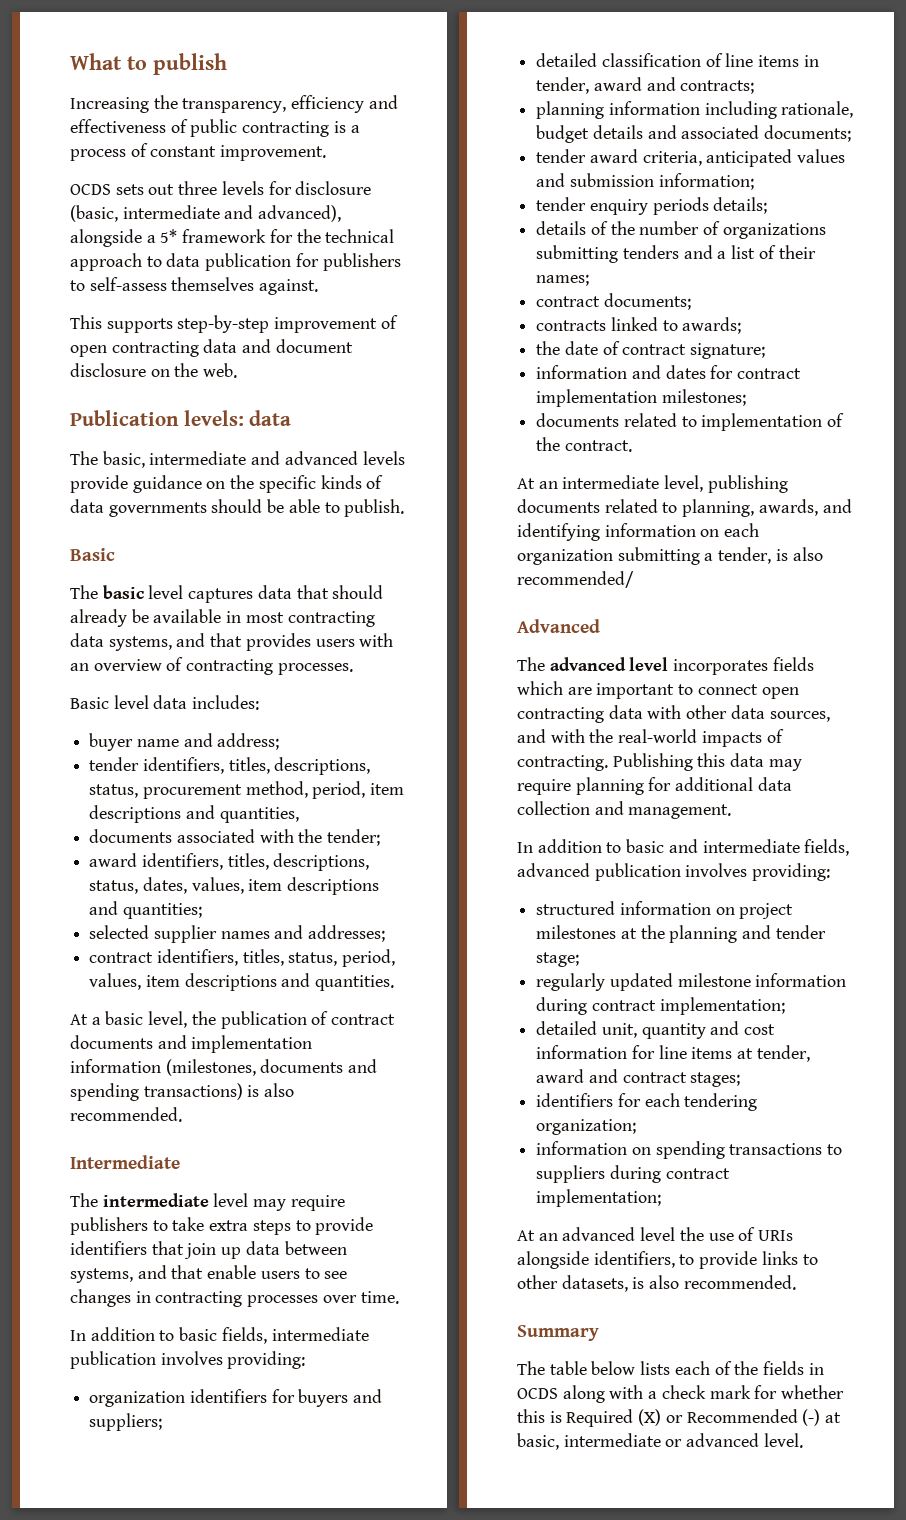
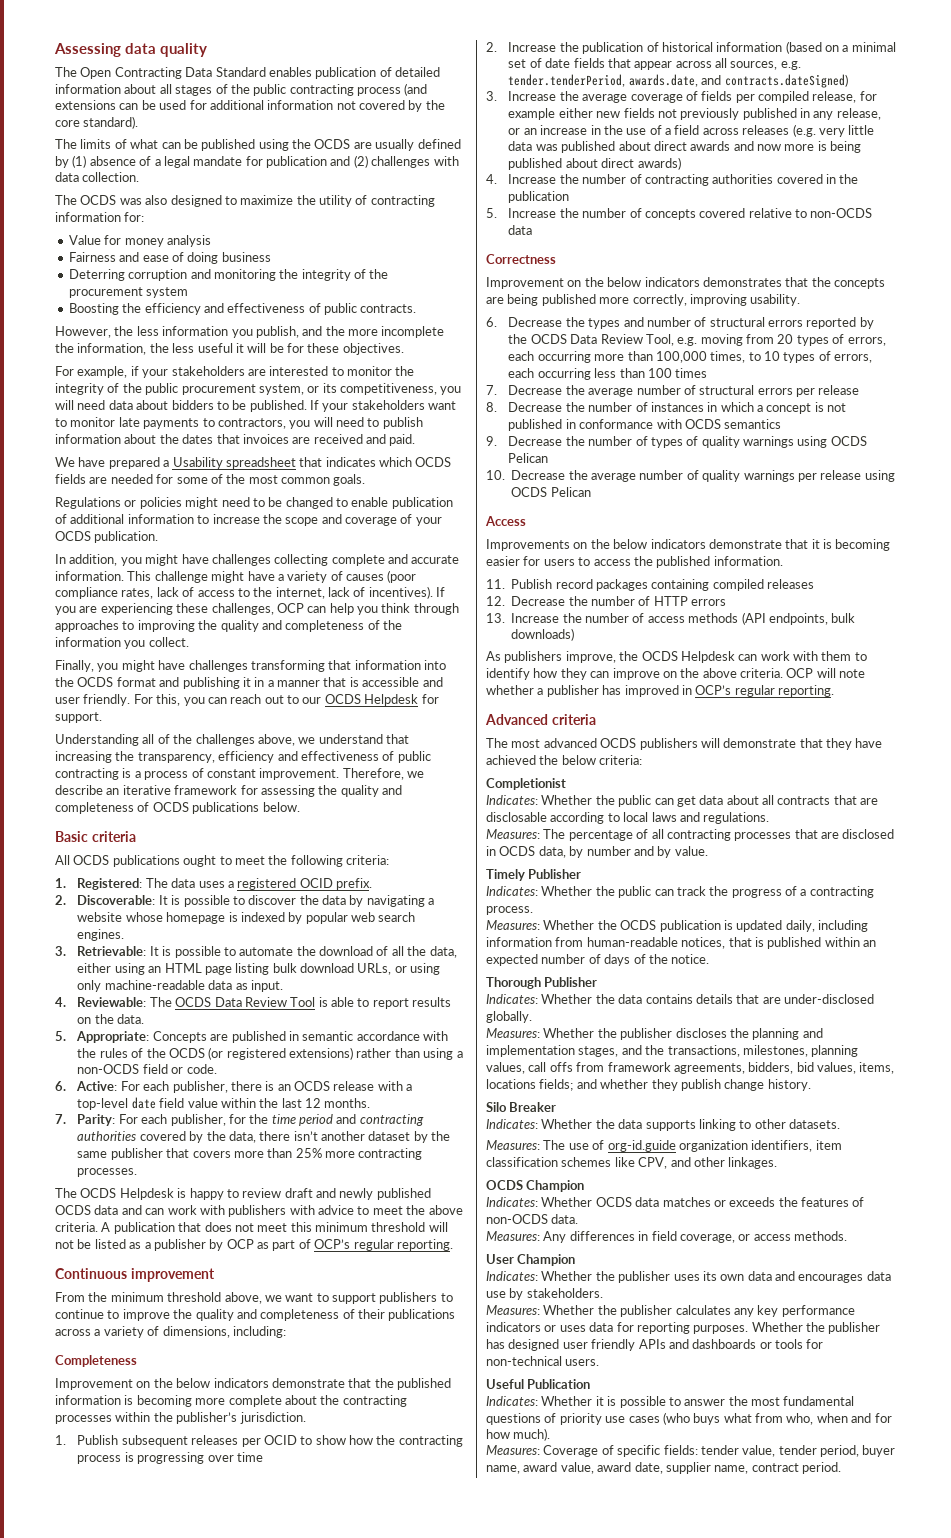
[70,53,227,75] [70,97,149,113] What to publish // Increasing -> [54,43,207,57] [55,67,440,79] [55,83,428,96] [55,100,445,112] [55,116,139,129] [55,139,461,151] [55,155,459,168] [55,172,140,182] [55,195,435,207] [55,212,145,222] [68,235,211,247] [68,252,271,264] [68,269,389,281] [68,287,189,298] [68,303,417,315] [55,326,445,338] [55,343,404,355] [55,366,415,378] [55,383,462,395] [55,400,457,412] [55,417,423,429] [55,434,416,446] [55,457,452,469] [55,474,366,486] [55,497,453,509] [55,514,442,526] [55,531,159,543] [55,554,460,566] [55,570,417,583] [55,586,446,599] [55,603,459,615] [55,620,402,632] [55,637,189,649] [55,660,446,672] [55,677,443,689] [55,694,439,706] [55,712,102,723] [55,734,409,746] [55,751,112,763] Assessing data quality // The Open Contracting Data Standard enables publication of detailed information about all stages of the public contracting process (and extensions can be used for additional information not covered by the core standard). // The limits of what can be published using the OCDS are usually defined by (1) absence of a legal mandate for publication and (2) challenges with data collection. // The OCDS was also designed to maximize the utility of contracting information for: // Value for money analysis // Fairness and ease of doing business // Deterring corruption and monitoring the integrity of the procurement system // Boosting the efficiency and effectiveness of public contracts. // However, the less information you publish, and the more incomplete the information, the less useful it will be for these objectives. // For example, if your stakeholders are interested to monitor the integrity of the public procurement system, or its competitiveness, you will need data about bidders to be published. If your stakeholders want to monitor late payments to contractors, you will need to publish information about the dates that invoices are received and paid. // We have prepared a Usability spreadsheet that indicates which OCDS fields are needed for some of the most common goals. // Regulations or policies might need to be changed to enable publication of additional information to increase the scope and coverage of your OCDS publication. // In addition, you might have challenges collecting complete and accurate information. This challenge might have a variety of causes (poor compliance rates, lack of access to the internet, lack of incentives). If you are experiencing these challenges, OCP can help you think through approaches to improving the quality and completeness of the information you collect. // Finally, you might have challenges transforming that information into the OCDS format and publishing it in a manner that is accessible and user friendly. For this, you can reach out to our OCDS Helpdesk for support. // Understanding all of the challenges above, we understand that increasing
[70,181,372,195] [70,205,342,222] [70,229,395,247] [70,253,401,271] [70,277,319,295] [70,315,398,333] [70,339,353,357] [70,363,238,378] [70,410,292,426] [70,451,405,468] [70,475,384,493] [70,499,405,517] [70,548,115,561] [70,585,384,603] [70,609,375,627] [70,633,394,651] [70,657,353,675] [70,695,260,710] [89,733,280,751] [89,757,371,775] [89,781,405,799] [89,805,299,823] [89,829,381,846] [89,853,370,871] [89,877,380,895] [89,901,202,919] [89,925,386,943] [89,949,396,967] [89,973,395,991] [70,1011,396,1029] [70,1035,313,1053] [70,1059,378,1076] [70,1083,295,1101] [70,1107,182,1122] [70,1155,180,1169] [70,1193,345,1211] [70,1217,374,1235] [70,1241,347,1259] [70,1265,348,1283] [70,1289,399,1307] [70,1327,369,1344] [70,1351,306,1369] [89,1389,383,1407] [89,1413,163,1431] [536,53,819,67] [536,77,755,94] [536,101,854,119] [536,125,852,143] [536,149,846,167] [536,173,754,190] [536,197,768,215] [536,221,826,239] [536,245,816,263] [536,274,590,286] [536,293,691,310] [536,317,742,334] [536,341,766,359] [536,365,802,379] [536,389,746,407] [536,413,845,431] [536,437,632,452] [517,475,788,493] [517,499,852,517] [517,523,760,541] [517,547,823,565] [517,571,634,588] [517,619,600,633] [517,657,814,675] [517,681,799,699] [517,705,830,723] [517,729,784,747] [517,753,802,771] [517,777,792,795] [517,801,732,819] [517,839,850,856] [517,863,831,881] [536,901,794,919] [536,925,826,943] [536,952,580,967] [536,973,847,991] [536,997,785,1015] [536,1021,776,1039] [536,1045,810,1062] [536,1069,741,1087] [536,1093,758,1111] [536,1119,637,1135] [536,1141,843,1159] [536,1165,730,1183] [536,1189,662,1207] [517,1227,794,1241] [517,1251,818,1269] [517,1275,796,1292] [517,1325,599,1341] [517,1361,824,1375] [517,1385,845,1403] [517,1409,842,1427] [517,1433,803,1450] // OCDS sets out three levels for disclosure (basic, intermediate and advanced), alongside a 5* framework for the technical approach to data publication for publishers to self-assess themselves against. // This supports step-by-step improvement of open contracting data and document disclosure on the web. // Publication levels: data // The basic, intermediate and advanced levels provide guidance on the specific kinds of data governments should be able to publish. // Basic // The basic level captures data that should already be available in most contracting data systems, and that provides users with an overview of contracting processes. // Basic level data includes: // buyer name and address; // tender identifiers, titles, descriptions, status, procurement method, period, item descriptions and quantities, // documents associated with the tender; // award identifiers, titles, descriptions, status, dates, values, item descriptions and quantities; // selected supplier names and addresses; // contract identifiers, titles, status, period, values, item descriptions and quantities. // At a basic level, the publication of contract documents and implementation information (milestones, documents and spending transactions) is also recommended. // Intermediate // The intermediate level may require publishers to take extra steps to provide identifiers that join up data between systems, and that enable users to see changes in contracting processes over time. // In addition to basic fields, intermediate publication involves providing: // organization identifiers for buyers and suppliers; // detailed classification of line items in tender, award and contracts; // planning information including rationale, budget details and associated documents; // tender award criteria, anticipated values and submission information; // tender enquiry periods details; // details of the number of organizations submitting tenders and a list of their names; // contract documents; // contracts linked to awards; // the date of contract signature; // information and dates for contract implementation milestones; // documents related to implementation of the contract. // At an intermediate level, publishing documents related to planning, awards, and identifying information on each organization submitting a tender, is also recommended/ // Advanced // The advanced level incorporates fields which are important to connect open contracting data with other data sources, and with the real-world impacts of contracting. Publishing this data may require planning for additional data collection and management. // In addition to basic and intermediate fields, advanced publication involves providing: // structured information on project milestones at the planning and tender stage; // regularly updated milestone information during contract implementation; // detailed unit, quantity and cost information for line items at tender, award and contract stages; // identifiers for each tendering organization; // information on spending transactions to suppliers during contract implementation; // At an advanced level the use of URIs alongside identifiers, to provide links to other datasets, is also recommended. // Summary // The table below lists each of the fields in OCDS along with a check mark for whether this is Required (X) or Recommended (-) at basic, intermediate or advanced level. -> [342,768,424,780] [55,785,402,797] [55,802,300,814] [55,831,136,842] [55,855,389,867] [55,878,372,890] [55,895,435,907] [77,912,416,924] [77,929,125,941] [55,946,457,958] [77,963,441,975] [77,980,283,992] [55,997,452,1009] [77,1014,145,1024] [55,1031,448,1043] [77,1047,463,1060] [77,1064,217,1074] [55,1081,413,1093] [77,1097,371,1110] [55,1114,424,1126] [77,1131,451,1143] [77,1148,423,1160] [77,1168,138,1177] [55,1188,431,1200] [55,1205,463,1217] [55,1222,448,1234] [55,1239,453,1251] [55,1268,215,1282] [55,1292,453,1304] [55,1309,456,1321] [55,1326,286,1338] [55,1355,137,1367] [55,1378,451,1390] [55,1395,407,1407] [55,1412,306,1424] [55,1435,463,1447] [77,1452,263,1464] [486,41,896,54] [508,58,801,70] [508,74,848,88] [486,91,877,103] [508,108,881,120] [508,124,875,137] [508,141,862,153] [508,157,681,170] [486,174,859,186] [508,191,570,203] [486,208,873,220] [508,225,533,235] [486,254,556,264] [486,277,885,289] [486,294,801,306] [486,317,874,329] [508,334,886,346] [508,351,873,363] [508,368,708,380] [486,385,860,397] [486,402,847,414] [508,419,782,431] [486,436,867,448] [508,453,549,463] [486,470,895,482] [511,487,591,497] [485,516,526,526] [486,539,891,551] [486,556,783,568] [486,579,815,591] [486,596,727,606] [486,612,856,625] [511,628,575,641] [486,651,867,663] [486,668,866,680] [486,685,834,697] [485,714,596,725] [486,738,883,750] [486,755,643,765] [486,778,566,790] [486,795,879,807] [486,812,770,824] [486,829,895,841] [486,846,708,858] [486,869,582,881] [486,886,874,898] [486,906,533,915] [486,920,868,932] [486,937,876,949] [486,954,710,966] [486,977,598,989] [486,994,874,1004] [486,1011,532,1023] [486,1028,823,1040] [486,1045,859,1057] [486,1062,895,1074] [486,1079,811,1091] [486,1102,557,1112] [486,1119,840,1131] [486,1140,842,1152] [486,1157,778,1169] [486,1180,585,1192] [486,1197,865,1207] [486,1214,579,1224] [486,1231,847,1243] [486,1254,576,1266] [486,1271,891,1283] [486,1288,603,1300] [486,1305,855,1317] [486,1322,881,1334] [486,1339,824,1351] [486,1356,600,1366] [486,1379,591,1389] [486,1396,855,1408] [486,1412,892,1425] [486,1428,551,1441] [486,1445,896,1457] [486,1462,841,1474] Therefore, we describe an iterative framework for assessing the quality and completeness of OCDS publications below. // Basic criteria // All OCDS publications ought to meet the following criteria: // 1. Registered: The data uses a registered OCID prefix. // 2. Discoverable: It is possible to discover the data by navigating a website whose homepage is indexed by popular web search engines. // 3. Retrievable: It is possible to automate the download of all the data, either using an HTML page listing bulk download URLs, or using only machine-readable data as input. // 4. Reviewable: The OCDS Data Review Tool is able to report results on the data. // 5. Appropriate: Concepts are published in semantic accordance with the rules of the OCDS (or registered extensions) rather than using a non-OCDS field or code. // 6. Active: For each publisher, there is an OCDS release with a top-level date field value within the last 12 months. // 7. Parity: For each publisher, for the time period and contracting authorities covered by the data, there isn’t another dataset by the same publisher that covers more than 25% more contracting processes. // The OCDS Helpdesk is happy to review draft and newly published OCDS data and can work with publishers with advice to meet the above criteria. A publication that does not meet this minimum threshold will not be listed as a publisher by OCP as part of OCP’s regular reporting. // Continuous improvement // From the minimum threshold above, we want to support publishers to continue to improve the quality and completeness of their publications across a variety of dimensions, including: // Completeness // Improvement on the below indicators demonstrate that the published information is becoming more complete about the contracting processes within the publisher’s jurisdiction. // 1. Publish subsequent releases per OCID to show how the contracting process is progressing over time // 2. Increase the publication of historical information (based on a minimal set of date fields that appear across all sources, e.g. tender.tenderPeriod, awards.date, and contracts.dateSigned) // 3. Increase the average coverage of fields per compiled release, for example either new fields not previously published in any release, or an increase in the use of a field across releases (e.g. very little data was published about direct awards and now more is being published about direct awards) // 4. Increase the number of contracting authorities covered in the publication // 5. Increase the number of concepts covered relative to non-OCDS data // Correctness // Improvement on the below indicators demonstrates that the concepts are being published more correctly, improving usability. // 6. Decrease the types and number of structural errors reported by the OCDS Data Review Tool, e.g. moving from 20 types of errors, each occurring more than 100,000 times, to 10 types of errors, each occurring less than 100 times // 7. Decrease the average number of structural errors per release // 8. Decrease the number of instances in which a concept is not published in conformance with OCDS semantics // 9. Decrease the number of types of quality warnings using OCDS Pelican // 10. Decrease the average number of quality warnings per release using OCDS Pelican // Access // Improvements on the below indicators demonstrate that it is becoming easier for users to access the published information. // 11. Publish record packages containing compiled releases // 12. Decrease the number of HTTP errors // 13. Increase the number of access methods (API endpoints, bulk downloads) // As publishers improve, the OCDS Helpdesk can work with them to identify how they can improve on the above criteria. OCP will note whether a publisher has improved in OCP’s regular reporting. // Advanced criteria // The most advanced OCDS publishers will demonstrate that they have achieved the below criteria: // Completionist // Indicates: Whether the public can get data about all contracts that are disclosable according to local laws and regulations. // Measures: The percentage of all contracting processes that are disclosed in OCDS data, by number and by value. // Timely Publisher // Indicates: Whether the public can track the progress of a contracting process. // Measures: Whether the OCDS publication is updated daily, including information from human-readable notices, that is published within an expected number of days of the notice. // Thorough Publisher // Indicates: Whether the data contains details that are under-disclosed globally. // Measures: Whether the publisher discloses the planning and implementation stages, and the transactions, milestones, planning values, call offs from framework agreements, bidders, bid values, items, locations fields; and whether they publish change history. // Silo Breaker // Indicates: Whether the data supports linking to other datasets. // Measures: The use of org-id.guide organization identifiers, item classification schemes like CPV, and other linkages. // OCDS Champion // Indicates: Whether OCDS data matches or exceeds the features of non-OCDS data. // Measures: Any differences in field coverage, or access methods. // User Champion // Indicates: Whether the publisher uses its own data and encourages data use by stakeholders. // Measures: Whether the publisher calculates any key performance indicators or uses data for reporting purposes. Whether the publisher has designed user friendly APIs and dashboards or tools for non-technical users. // Useful Publication // Indicates: Whether it is possible to answer the most fundamental questions of priority use cases (who buys what from who, when and for how much). // Measures: Coverage of specific fields: tender value, tender period, buyer name, award value, award date, supplier name, contract period.

